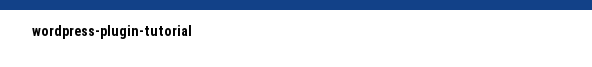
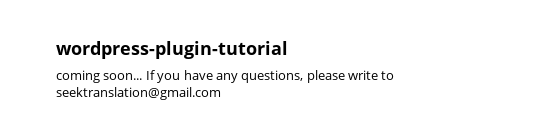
(192, 32) none -> [56,70,395,83] [56,87,221,100] // coming soon... If you have any questions, please write to seektranslation@gmail.com

